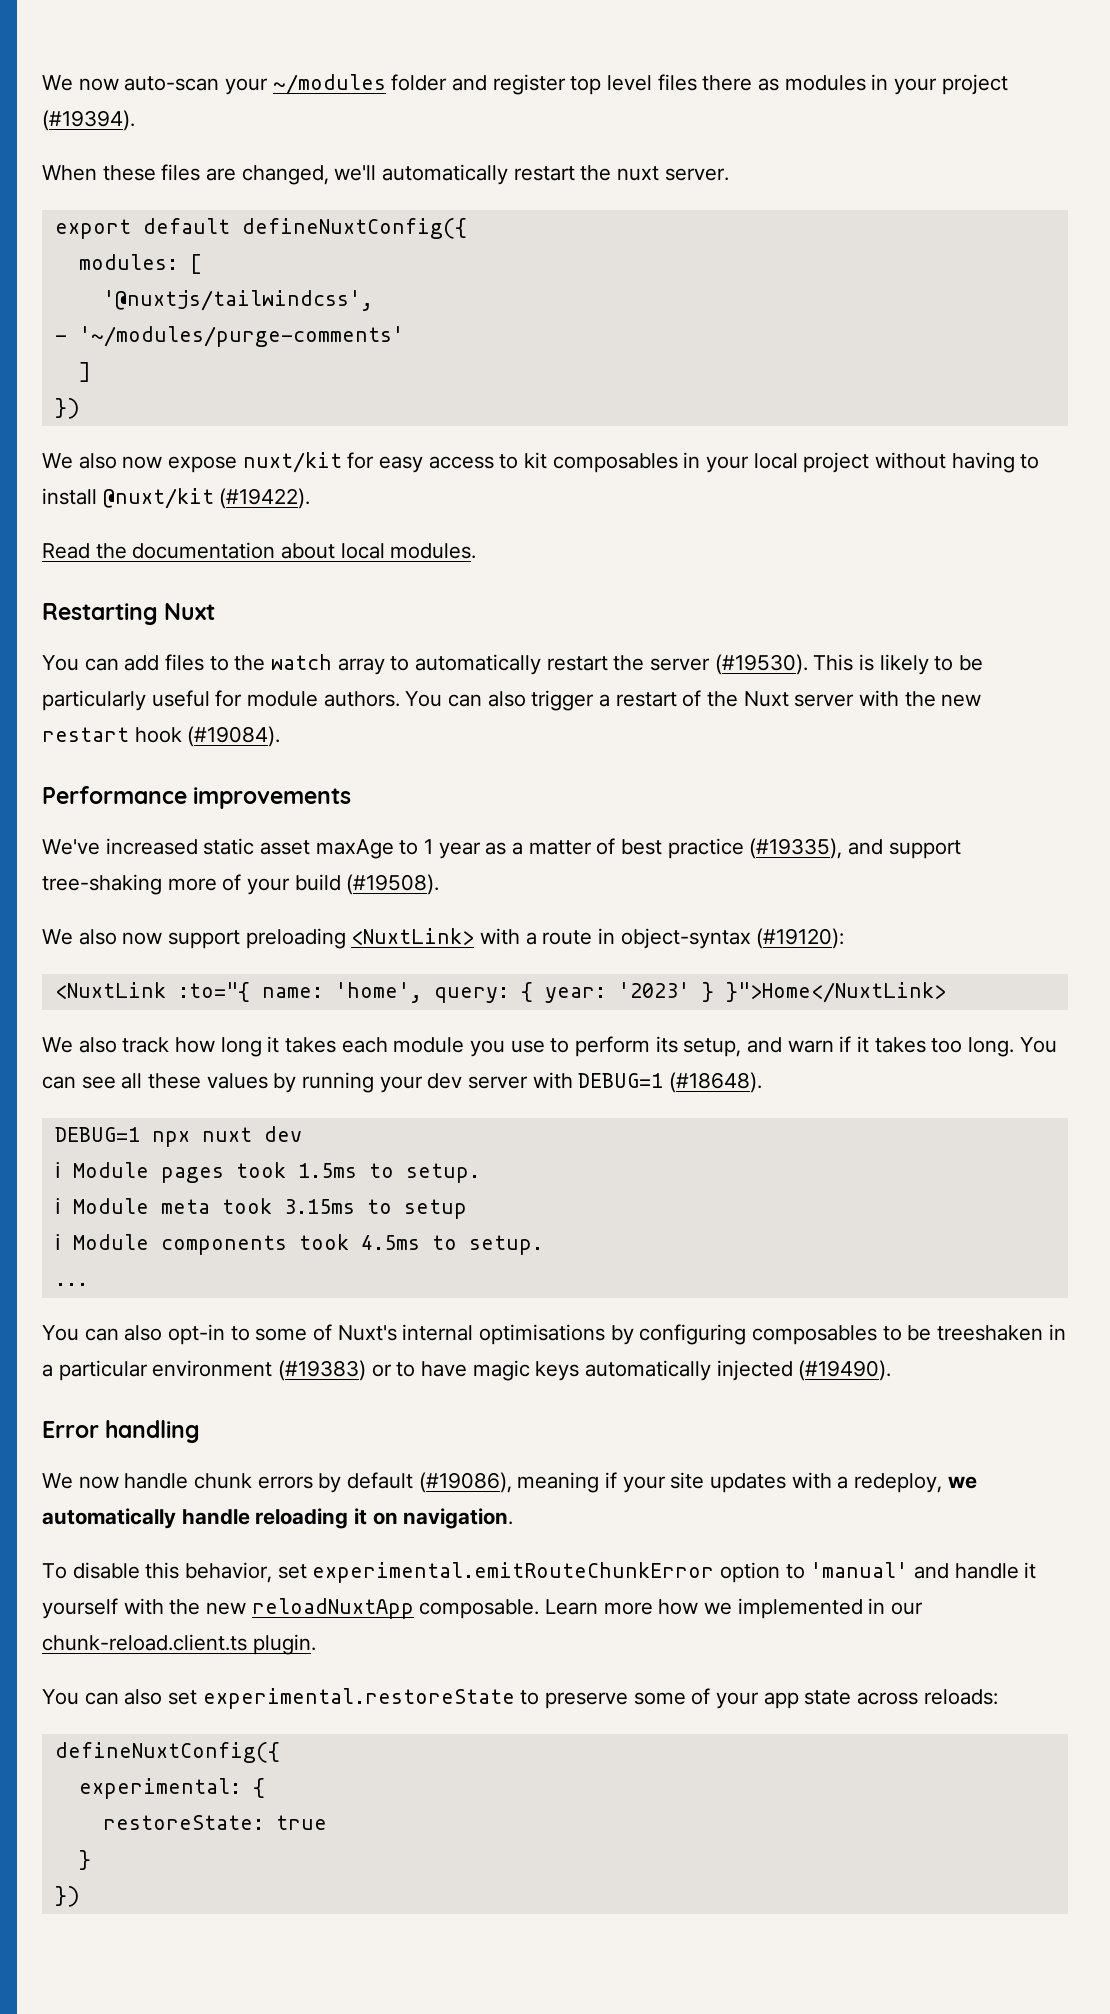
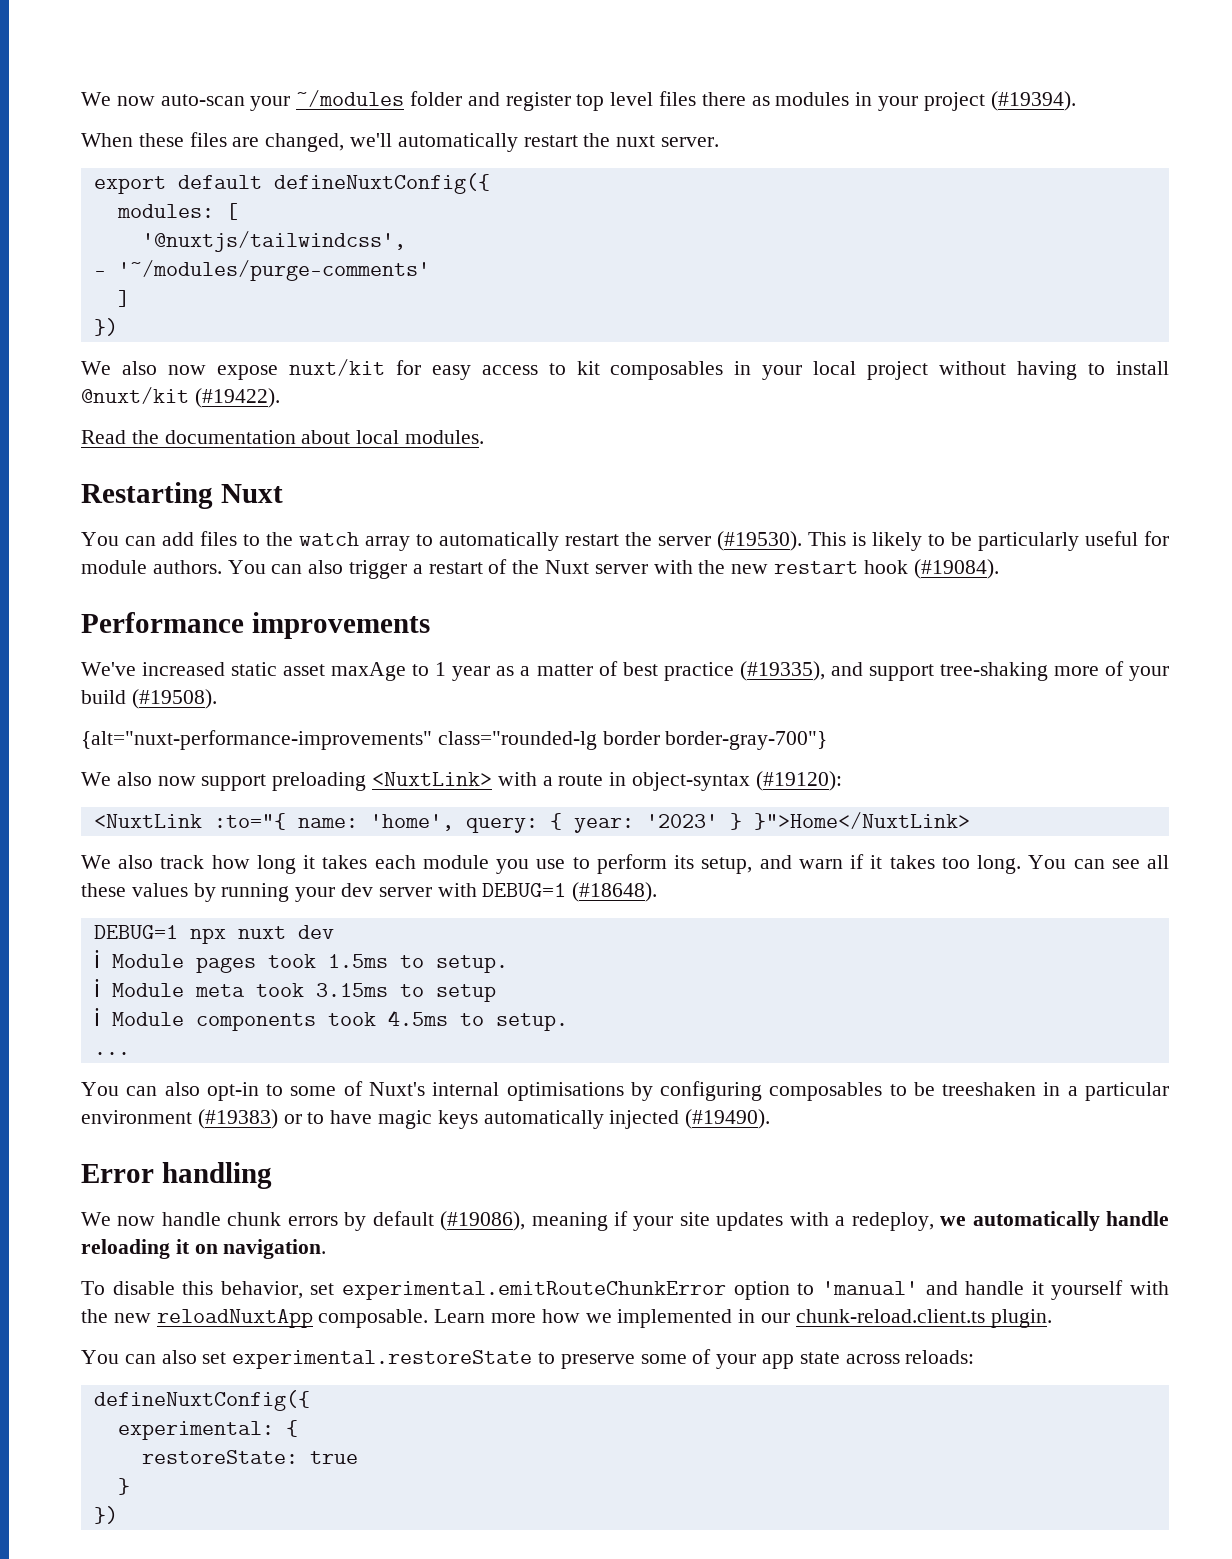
(440, 884) none -> [81,730,828,750] // {alt="nuxt-performance-improvements" class="rounded-lg border border-gray-700"}

